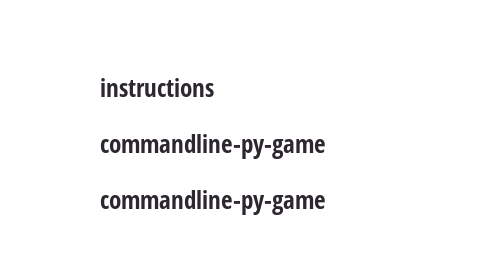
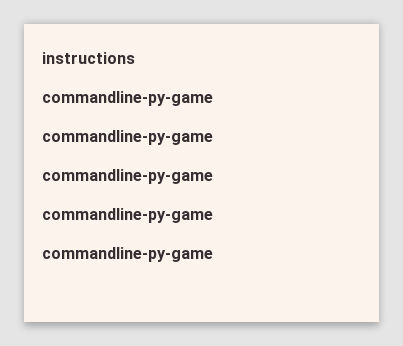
(326, 202) none -> [42,169,213,184] [42,208,213,223] [42,247,213,262] // commandline-py-game // commandline-py-game // commandline-py-game

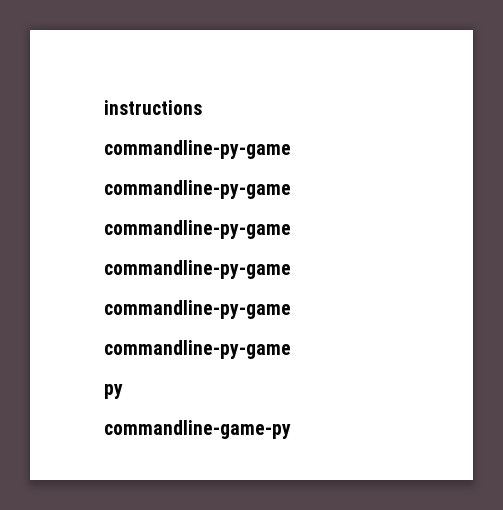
(213, 254) none -> [104,340,291,359] [104,384,123,399] [104,420,291,439] // commandline-py-game // py // commandline-game-py

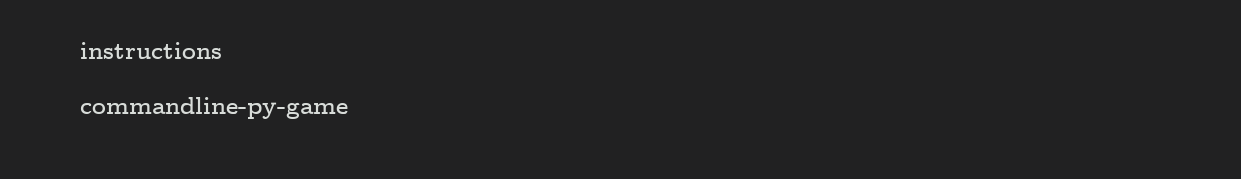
[104,180,291,199] [104,220,291,239] [104,260,291,279] [104,300,291,319] [104,340,291,359] [104,384,123,399] [104,420,291,439] // commandline-py-game // commandline-py-game // commandline-py-game // commandline-py-game // commandline-py-game // py // commandline-game-py -> (348, 108) none

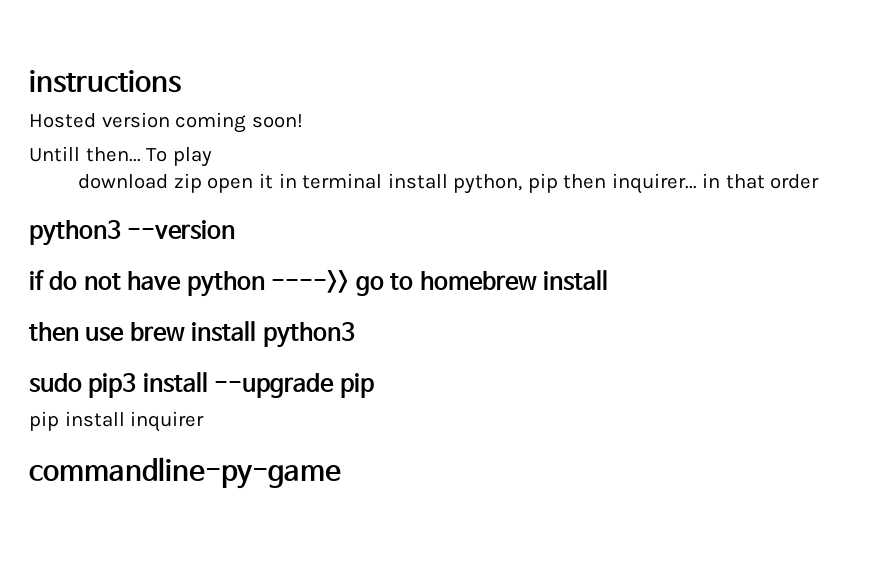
(222, 50) none -> [29,112,303,133] [29,146,212,167] [78,173,820,194] [29,220,236,246] [29,270,609,297] [29,321,355,348] [29,372,374,398] [29,411,205,432] // Hosted version coming soon! // Untill then... To play // download zip open it in terminal install python, pip then inquirer... in that order // python3 --version // if do not have python ---->> go to homebrew install // then use brew install python3 // sudo pip3 install --upgrade pip // pip install inquirer

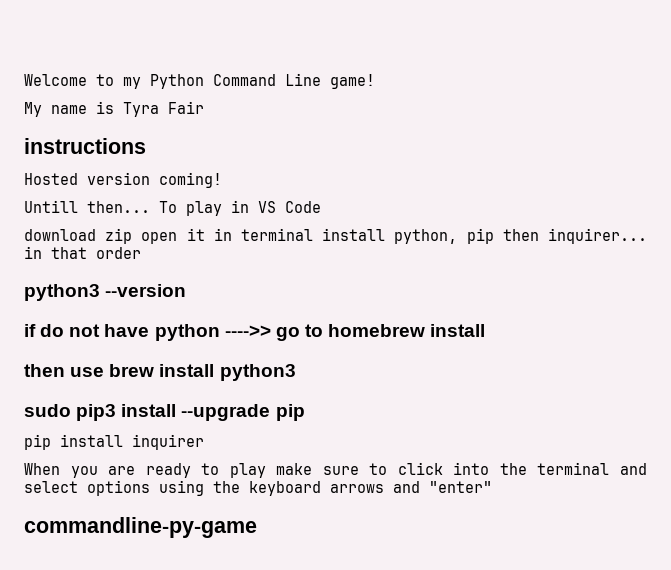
(29, 81) none -> [24,73,375,89] [24,101,204,117] Welcome to my Python Command Line game! // My name is Tyra Fair //
[175,112,303,133] coming soon! -> [159,172,222,188] coming!
(212, 157) none -> [231,200,321,213] in VS Code
(205, 421) none -> [24,462,648,478] [24,480,492,496] // When you are ready to play make sure to click into the terminal and select options using the keyboard arrows and "enter"

